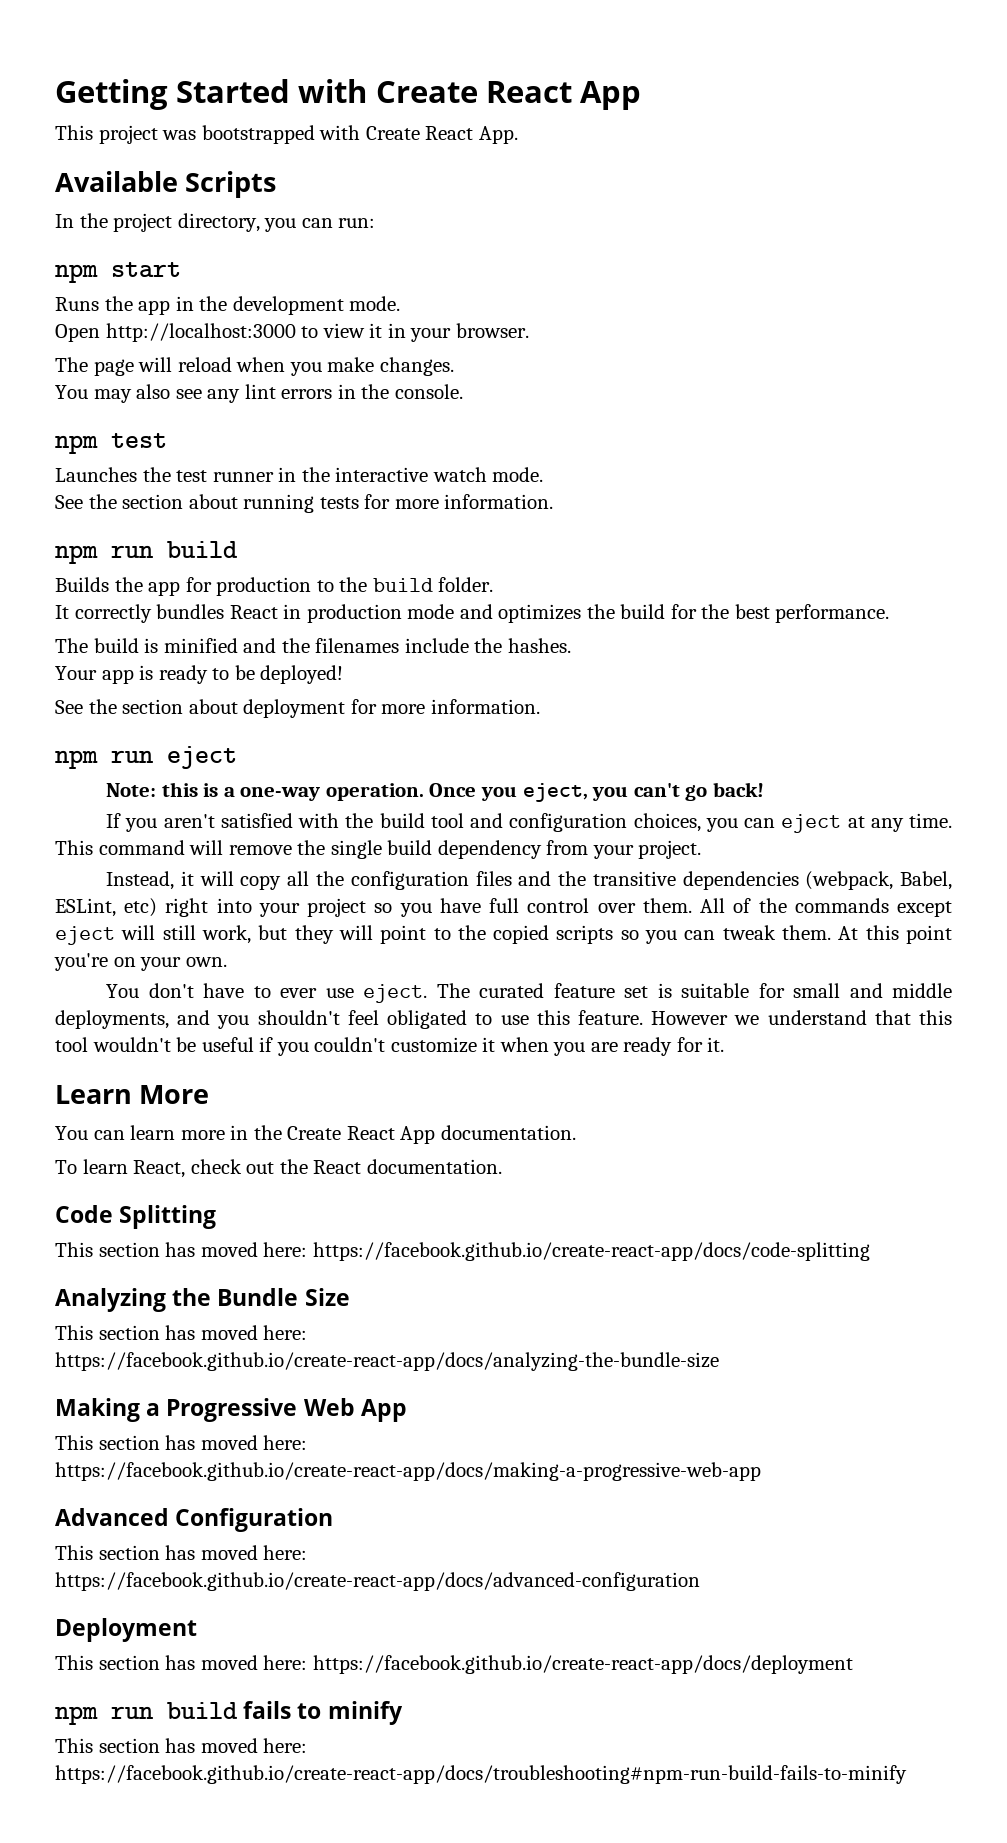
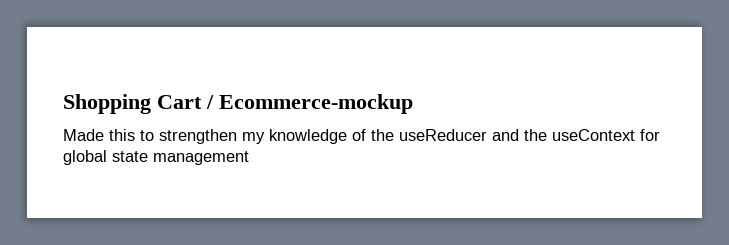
[55,79,642,110] [55,125,518,144] [55,171,277,198] [55,213,376,232] [55,262,181,283] [55,296,401,315] [55,323,529,342] [55,357,454,376] [55,384,463,403] [55,433,167,454] [55,467,544,482] [55,494,554,513] [55,541,238,564] [55,577,494,596] [55,604,890,623] [55,638,571,653] [55,665,344,684] [55,699,540,718] [55,746,237,769] [106,782,764,802] [106,813,952,833] [55,840,702,859] [106,871,952,890] [55,898,953,917] [55,925,952,945] [54,953,227,971] [106,983,952,1003] [55,1010,952,1029] [55,1037,725,1056] [55,1085,210,1104] [55,1125,576,1144] [55,1159,502,1178] [55,1205,217,1229] [55,1242,870,1261] [55,1288,350,1312] [55,1325,308,1340] [55,1352,719,1371] [55,1398,407,1422] [55,1435,308,1450] [55,1462,761,1481] [55,1508,334,1532] [55,1545,308,1560] [55,1572,700,1591] [55,1618,197,1642] [55,1655,853,1674] [55,1701,403,1725] [55,1738,308,1753] [55,1765,907,1784] Getting Started with Create React App // This project was bootstrapped with Create React App. // Available Scripts // In the project directory, you can run: // npm start // Runs the app in the development mode. // Open http://localhost:3000 to view it in your browser. // The page will reload when you make changes. // You may also see any lint errors in the console. // npm test // Launches the test runner in the interactive watch mode. // See the section about running tests for more information. // npm run build // Builds the app for production to the build folder. // It correctly bundles React in production mode and optimizes the build for the best performance. // The build is minified and the filenames include the hashes. // Your app is ready to be deployed! // See the section about deployment for more information. // npm run eject // Note: this is a one-way operation. Once you eject, you can't go back! // If you aren't satisfied with the build tool and configuration choices, you can eject at any time. This command will remove the single build dependency from your project. // Instead, it will copy all the configuration files and the transitive dependencies (webpack, Babel, ESLint, etc) right into your project so you have full control over them. All of the commands except eject will still work, but they will point to the copied scripts so you can tweak them. At this point you're on your own. // You don't have to ever use eject. The curated feature set is suitable for small and middle deployments, and you shouldn't feel obligated to use this feature. However we understand that this tool wouldn't be useful if you couldn't customize it when you are ready for it. // Learn More // You can learn more in the Create React App documentation. // To learn React, check out the React documentation. // Code Splitting // This section has moved here: https://facebook.github.io/create-react-app/docs/code-splitting // Analyzing the Bundle Size // This section has moved here: https://facebook.github.io/create-react-app/docs/analyzing-the-bundle-size // Making a Progressive Web App // This section has moved here: https://facebook.github.io/create-react-app/docs/making-a-progressive-web-app // Advanced Configuration // This section has moved here: https://facebook.github.io/create-react-app/docs/advanced-configuration // Deployment // This section has moved here: https://facebook.github.io/create-react-app/docs/deployment // npm run build fails to minify // This section has moved here: https://facebook.github.io/create-react-app/docs/troubleshooting#npm-run-build-fails-to-minify -> [63,94,413,114] [63,129,660,144] [63,150,249,165] Shopping Cart / Ecommerce-mockup // Made this to strengthen my knowledge of the useReducer and the useContext for global state management

